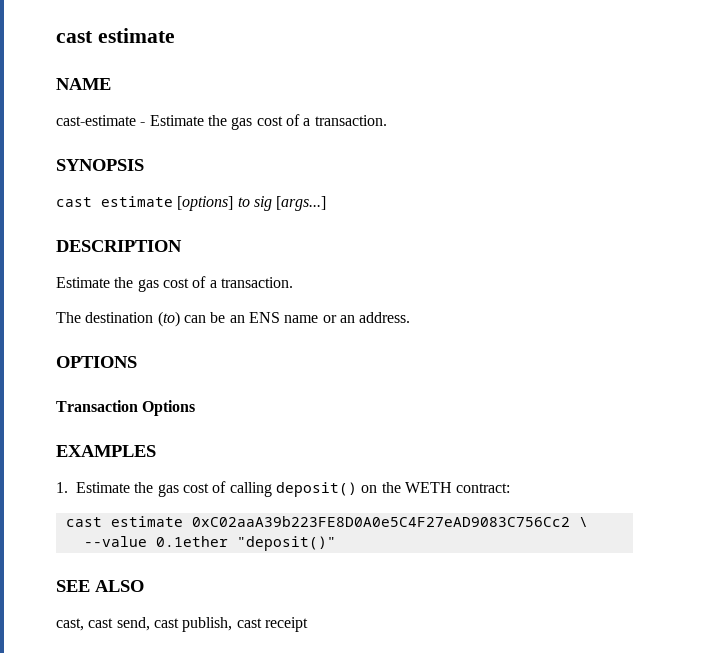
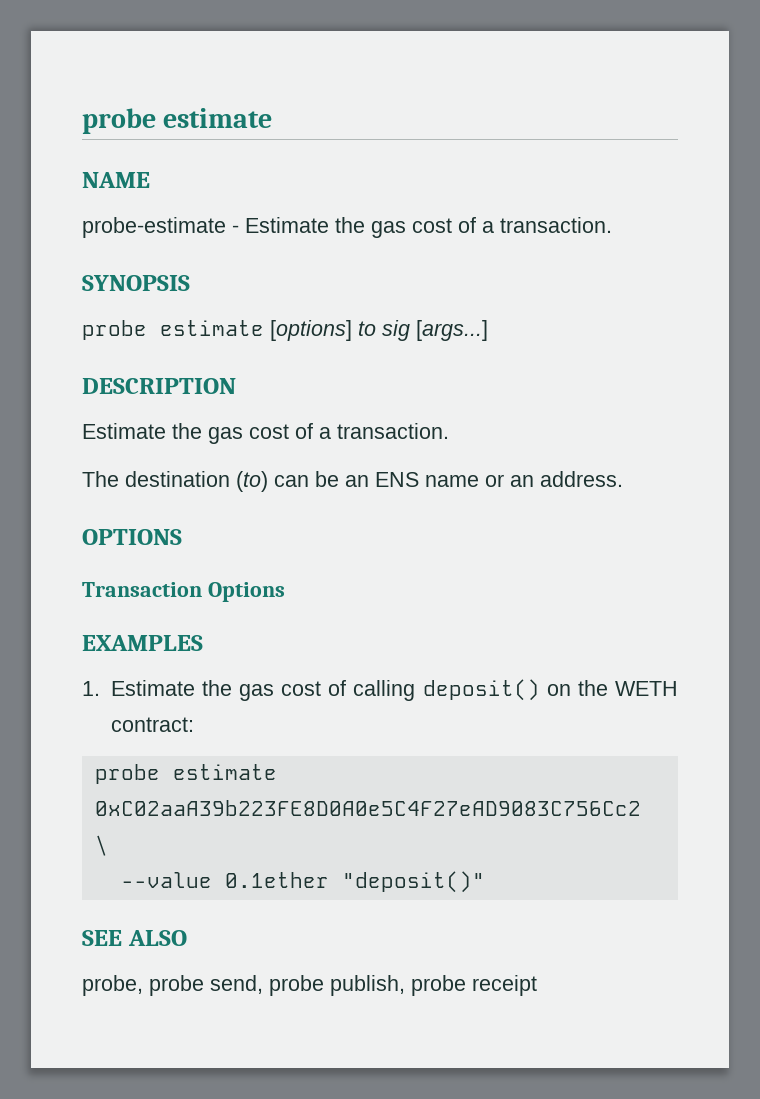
[56,31,93,43] cast -> [82,108,156,134] probe
[56,115,136,126] cast-estimate -> [82,217,226,238] probe-estimate
[56,197,92,207] cast -> [82,320,147,340] probe
[65,517,102,527] cast -> [94,764,160,784] probe
[56,617,262,632] cast, cast send, cast publish, cast -> [82,975,466,996] probe, probe send, probe publish, probe

